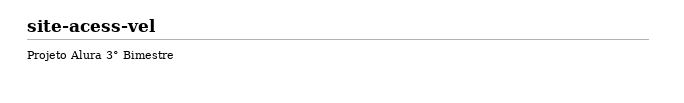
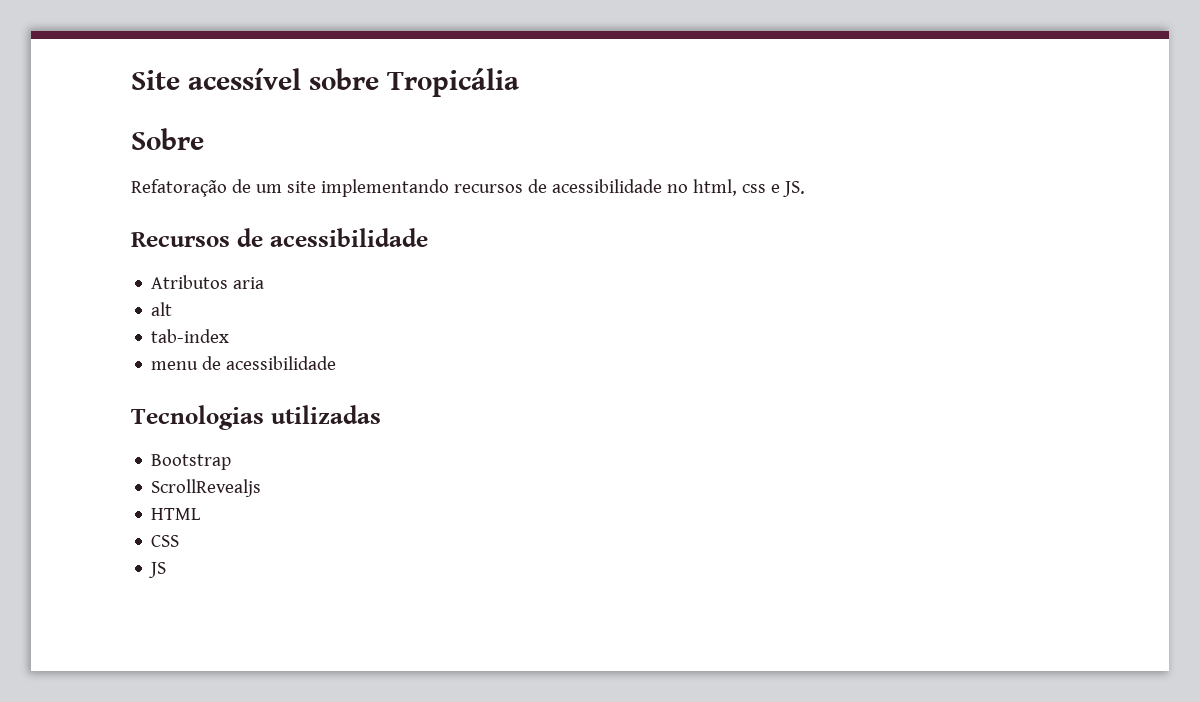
[27,19,156,32] [27,50,174,61] site-acess-vel // Projeto Alura 3° Bimestre -> [131,68,519,97] [131,128,204,150] [131,179,805,197] [131,228,428,247] [151,275,265,289] [151,302,173,316] [151,329,230,343] [151,356,337,370] [131,405,381,430] [151,454,232,470] [151,479,262,497] [151,508,201,520] [151,535,180,547] [149,562,167,578] Site acessível sobre Tropicália // Sobre // Refatoração de um site implementando recursos de acessibilidade no html, css e JS. // Recursos de acessibilidade // Atributos aria // alt // tab-index // menu de acessibilidade // Tecnologias utilizadas // Bootstrap // ScrollRevealjs // HTML // CSS // JS

